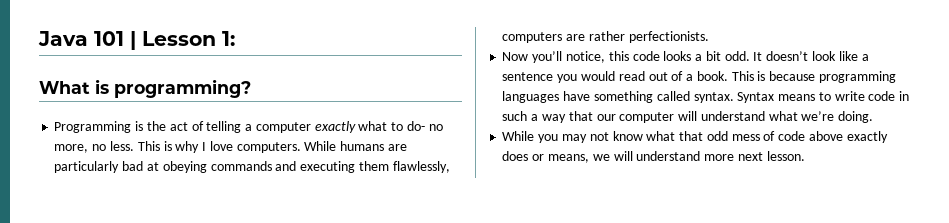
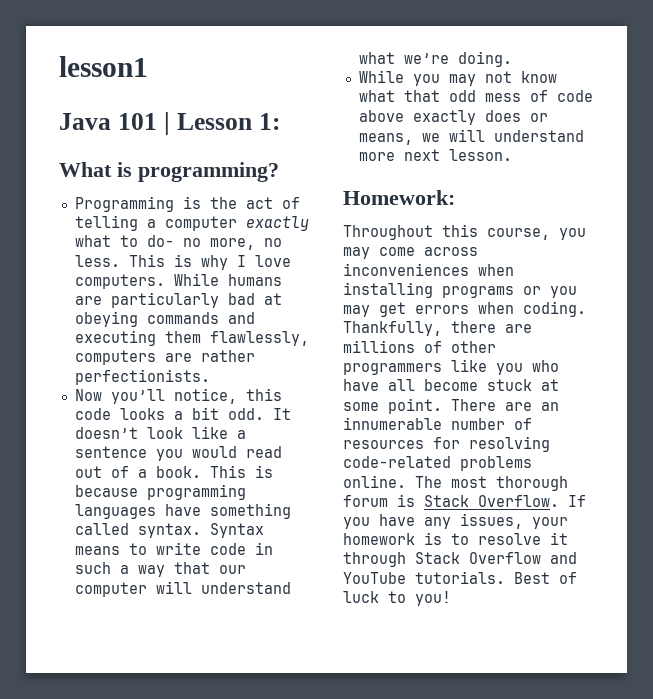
(38, 38) none -> [59,56,148,77] lesson1 //
(805, 156) none -> [343,190,455,205] [343,224,586,240] [343,247,478,259] [343,263,514,276] [343,282,577,298] [343,301,586,317] [343,321,532,336] [343,340,496,353] [343,359,559,375] [343,379,559,391] [343,398,559,414] [343,417,532,430] [343,436,550,452] [343,456,532,471] [343,475,568,491] [343,494,586,507] [343,513,568,529] [343,532,568,545] [343,552,577,567] [343,571,577,584] [343,591,451,606] // Homework: // Throughout this course, you may come across inconveniences when installing programs or you may get errors when coding. Thankfully, there are millions of other programmers like you who have all become stuck at some point. There are an innumerable number of resources for resolving code-related problems online. The most thorough forum is Stack Overflow. If you have any issues, your homework is to resolve it through Stack Overflow and YouTube tutorials. Best of luck to you!

